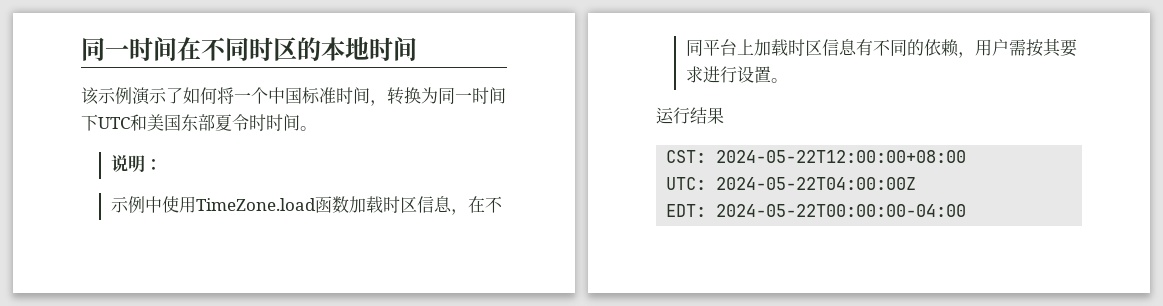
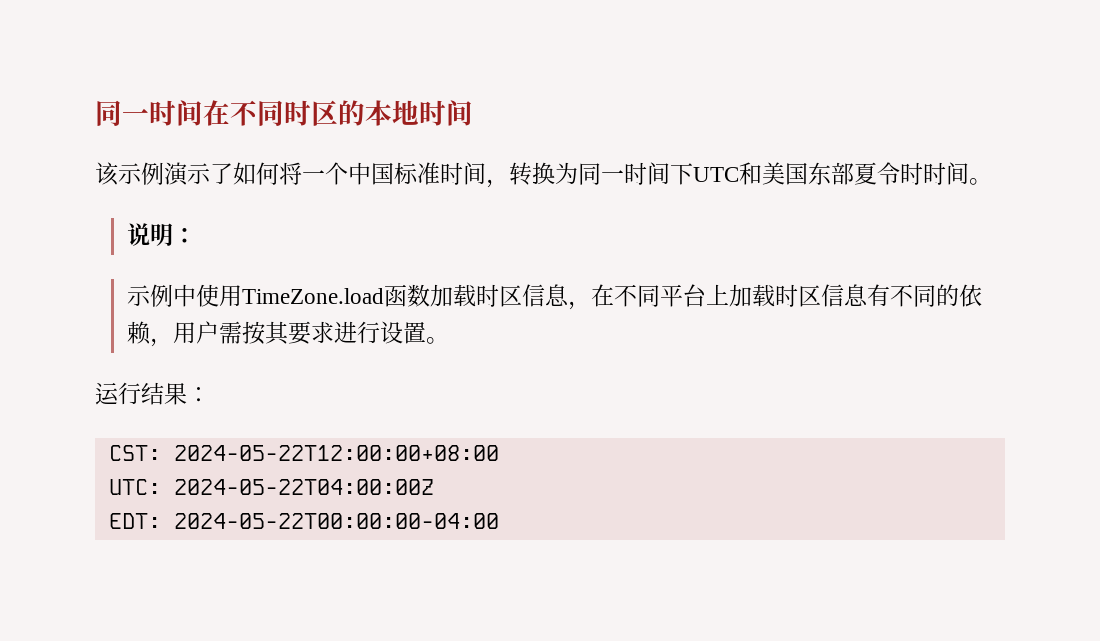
(724, 115) none -> [187,387,210,402] ：

